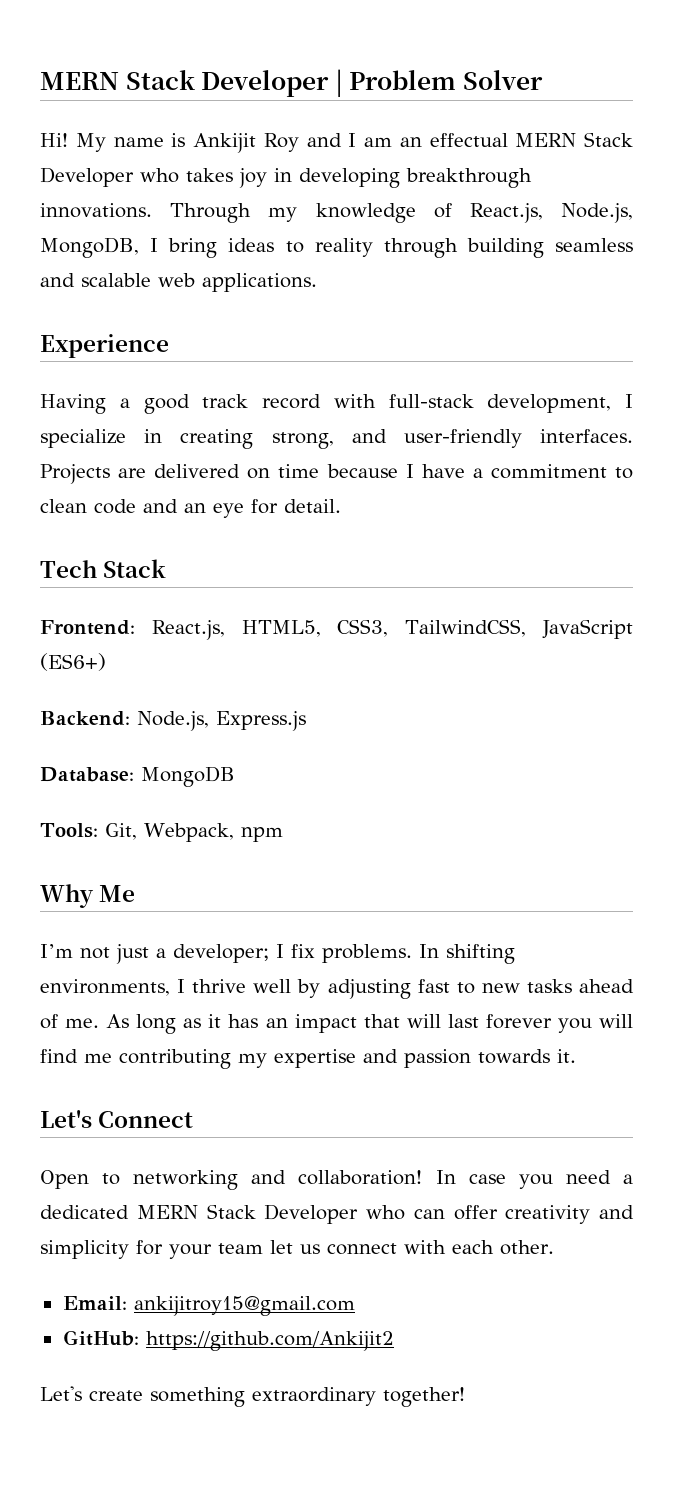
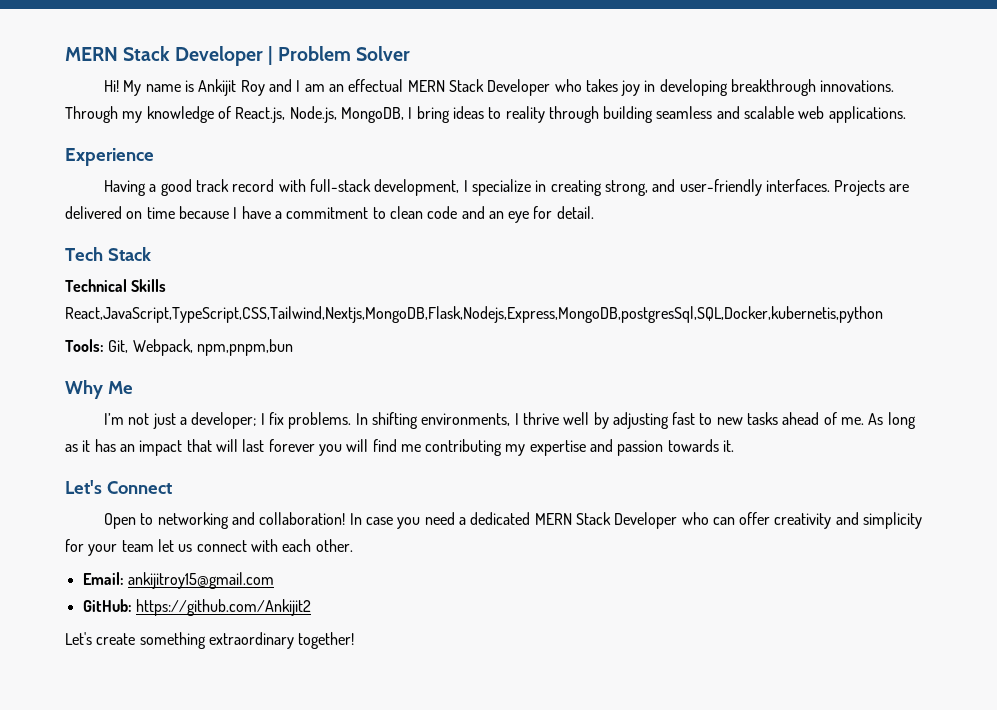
[40,619,633,640] [40,653,106,671] [40,711,306,731] [40,766,235,787] Frontend: React.js, HTML5, CSS3, TailwindCSS, JavaScript (ES6+) // Backend: Node.js, Express.js // Database: MongoDB -> [65,279,167,292] [65,306,883,323] Technical Skills React,JavaScript,TypeScript,CSS,Tailwind,Nextjs,MongoDB,Flask,Nodejs,Express,MongoDB,postgresSql,SQL,Docker,kubernetis,python
[240,827,283,842] npm -> [196,339,293,356] npm,pnpm,bun

